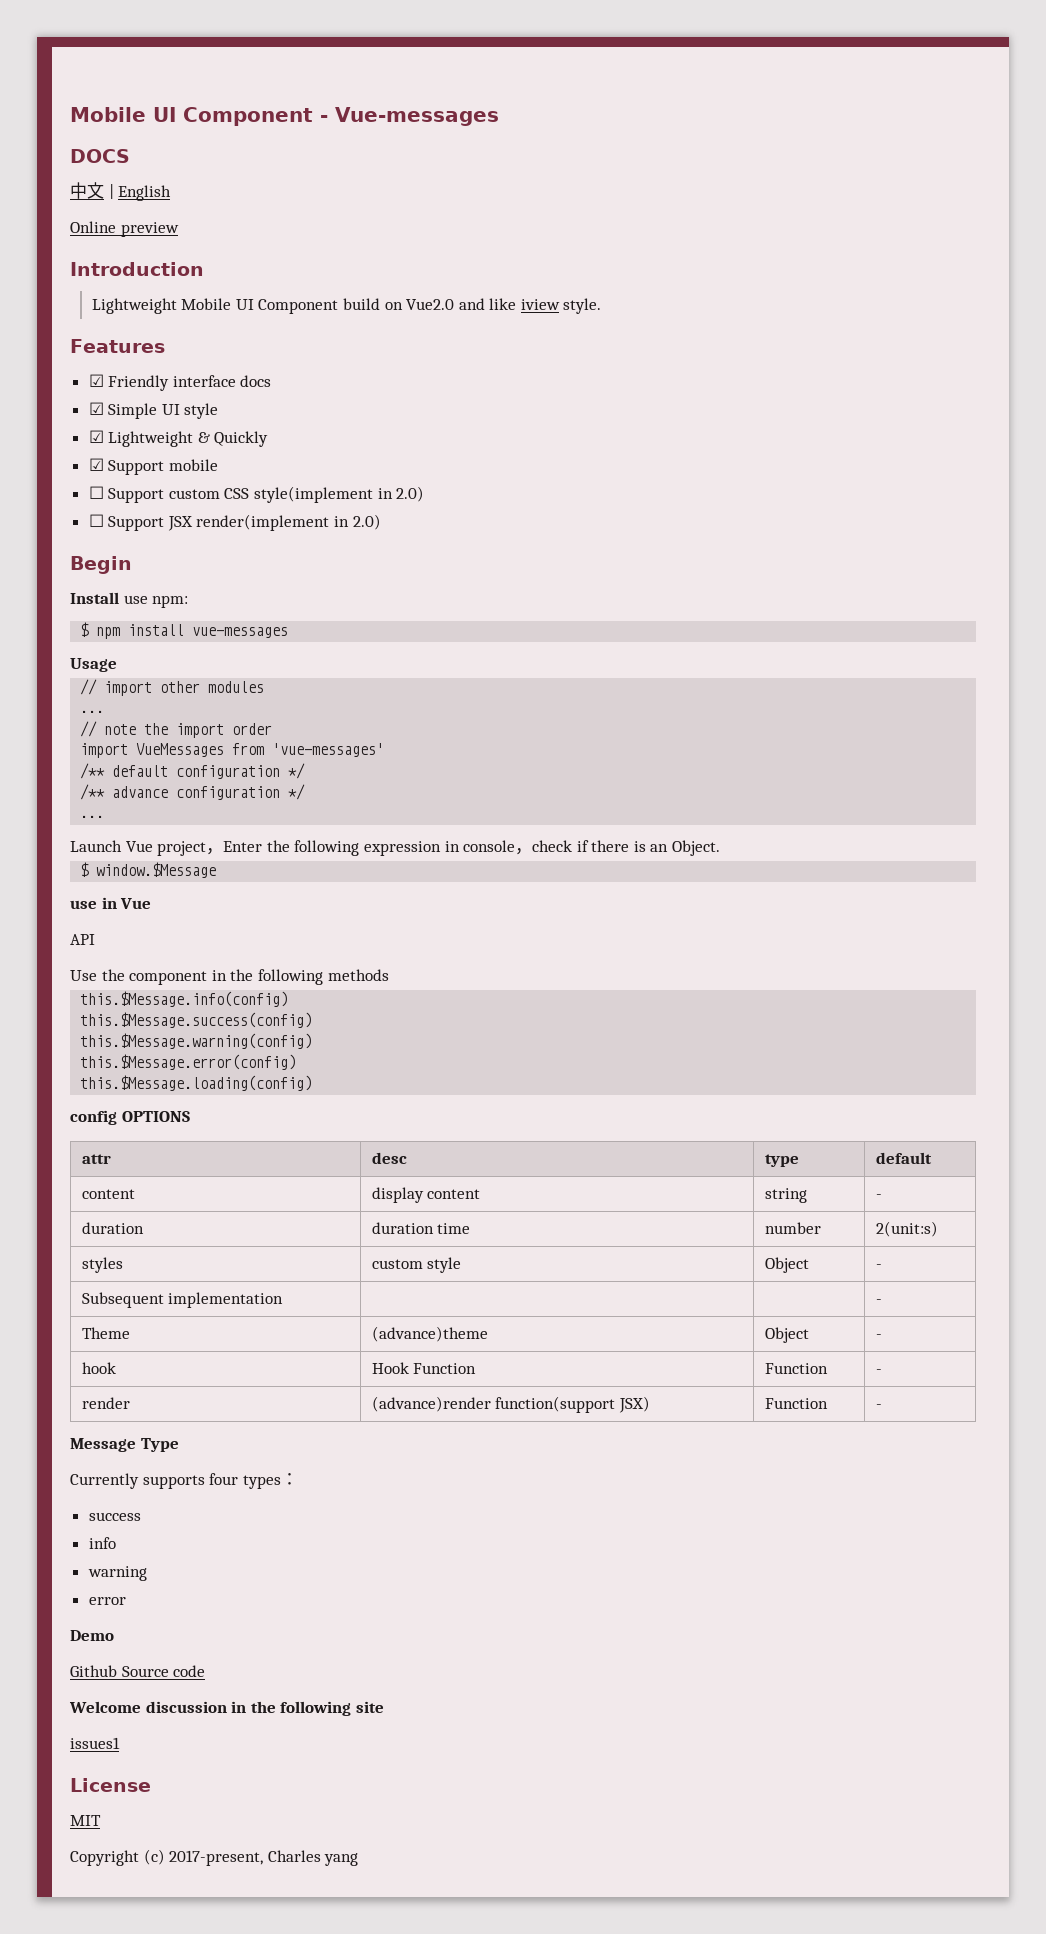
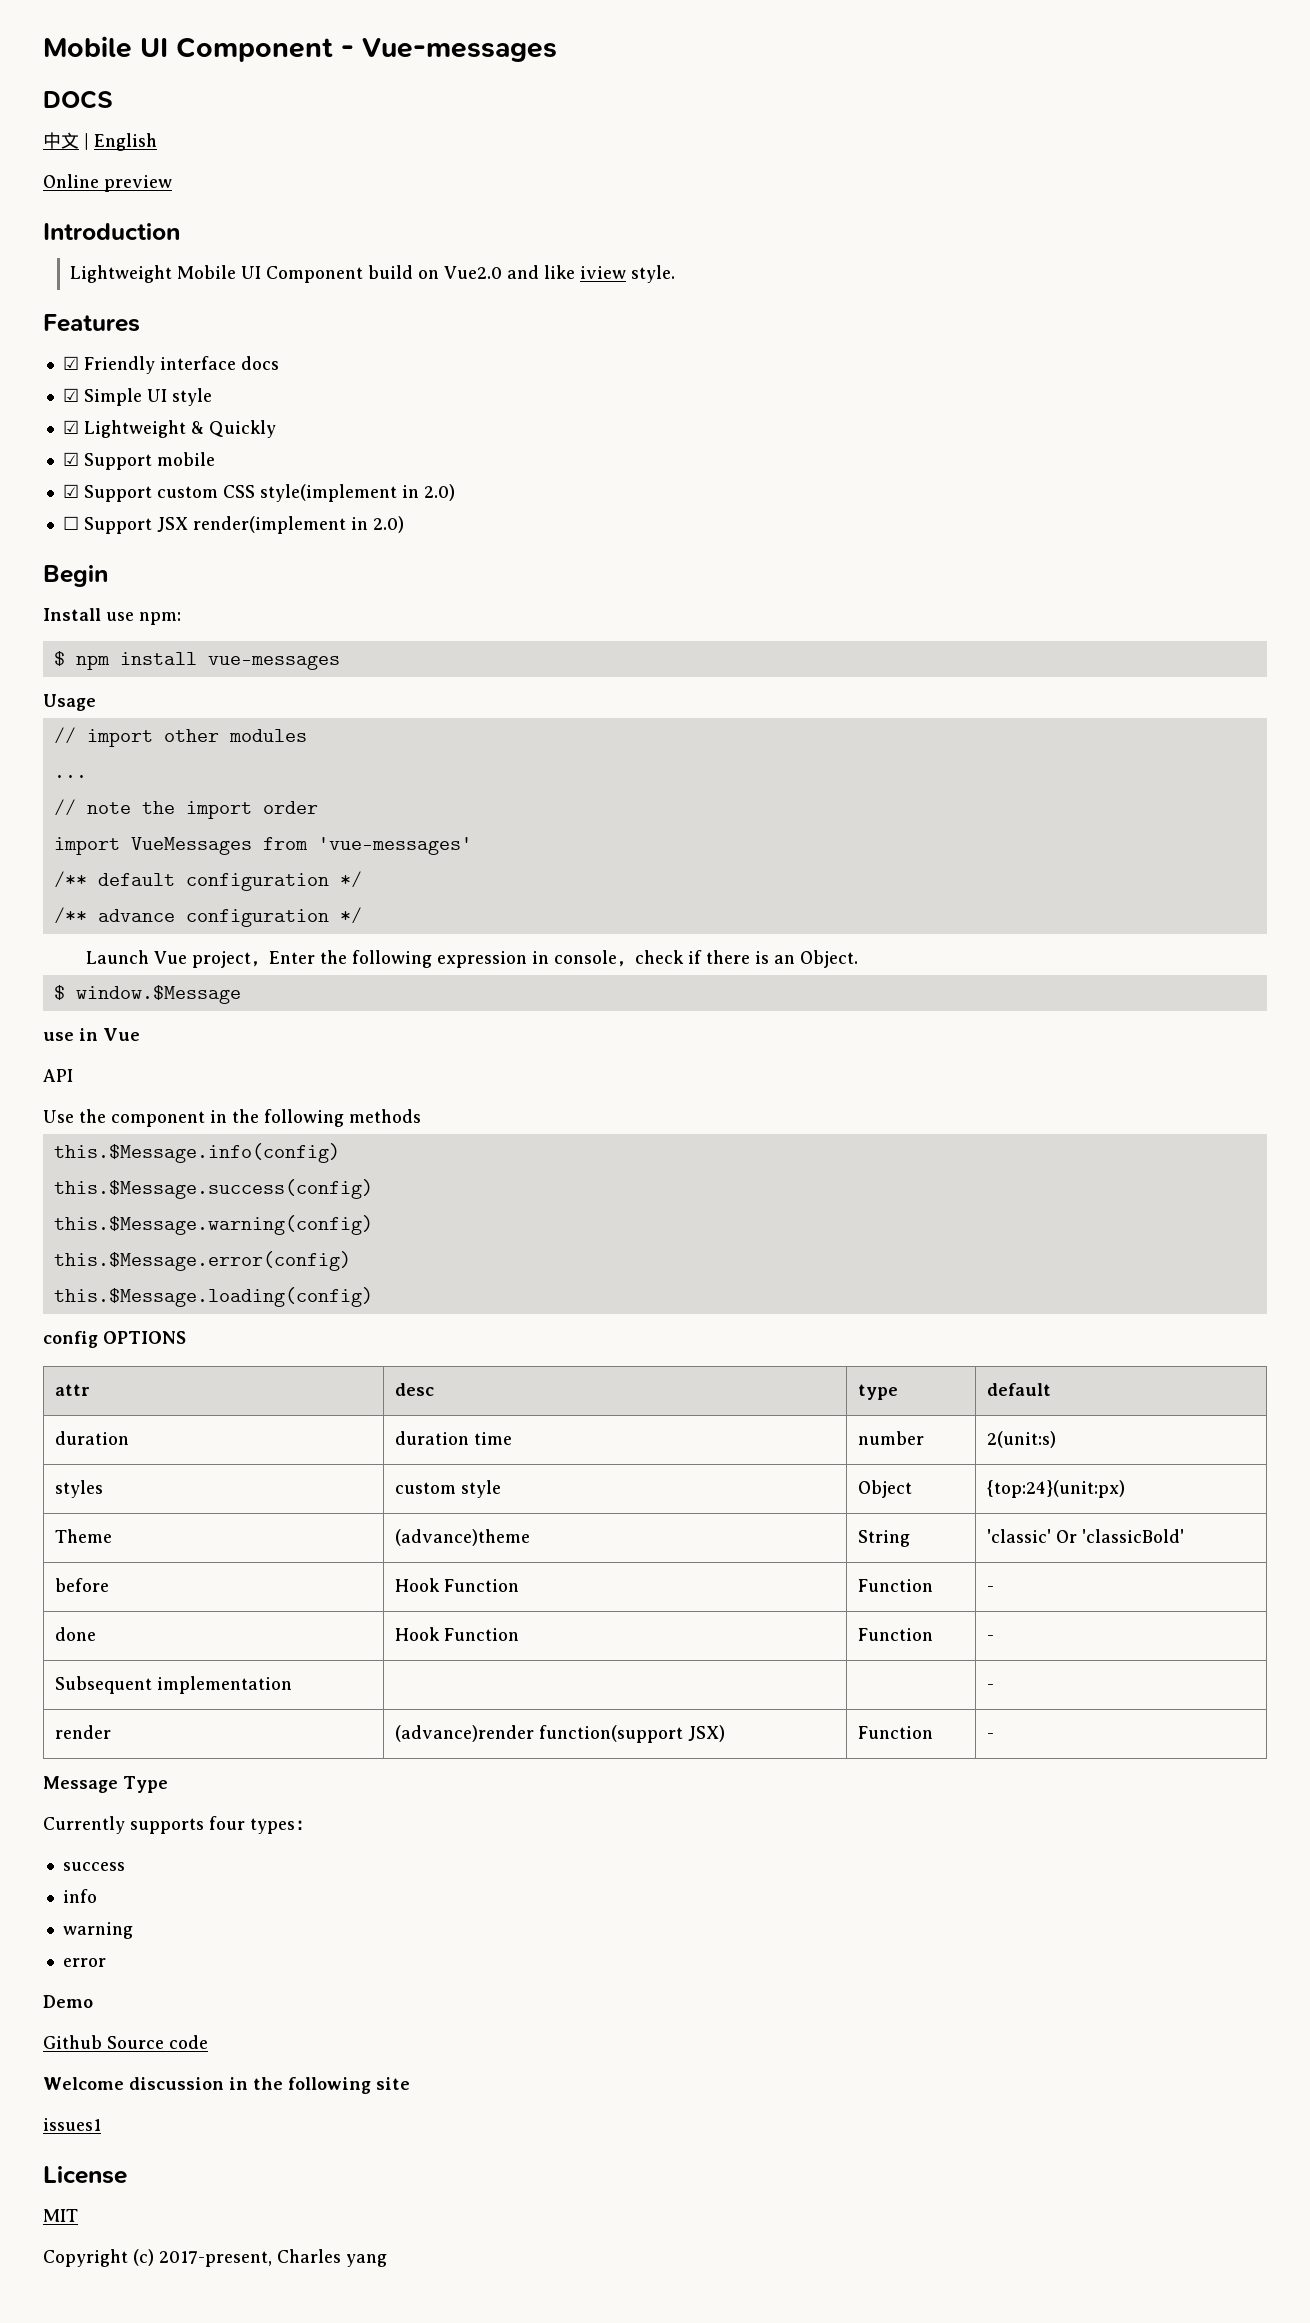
[88,486,104,499] ☐ -> [62,484,79,498] ☑
[80,815,105,818] // ... -> (362, 915) none
[81,1189,135,1199] [371,1187,481,1203] [764,1188,807,1203] [875,1194,882,1199] // content | display content | string | - -> (1051, 1389) none
[875,1264,882,1269] [81,1292,284,1308] [875,1299,882,1304] [81,1327,130,1339] [371,1326,488,1342] [764,1327,809,1343] [875,1334,882,1339] [81,1362,116,1374] [371,1362,477,1374] [764,1363,828,1374] - // Subsequent implementation | | | - // Theme | (advance)theme | Object | - // hook | Hook Function | Function -> [986,1480,1125,1498] [54,1529,112,1543] [394,1529,530,1546] [857,1530,910,1547] [986,1529,1184,1543] [54,1578,109,1592] [394,1578,519,1592] [857,1579,933,1592] [986,1586,994,1592] [54,1627,96,1641] [394,1627,519,1641] [857,1628,933,1641] [986,1635,994,1641] [54,1676,292,1694] {top:24}(unit:px) // Theme | (advance)theme | String | 'classic' Or 'classicBold' // before | Hook Function | Function | - // done | Hook Function | Function | - // Subsequent implementation | |

